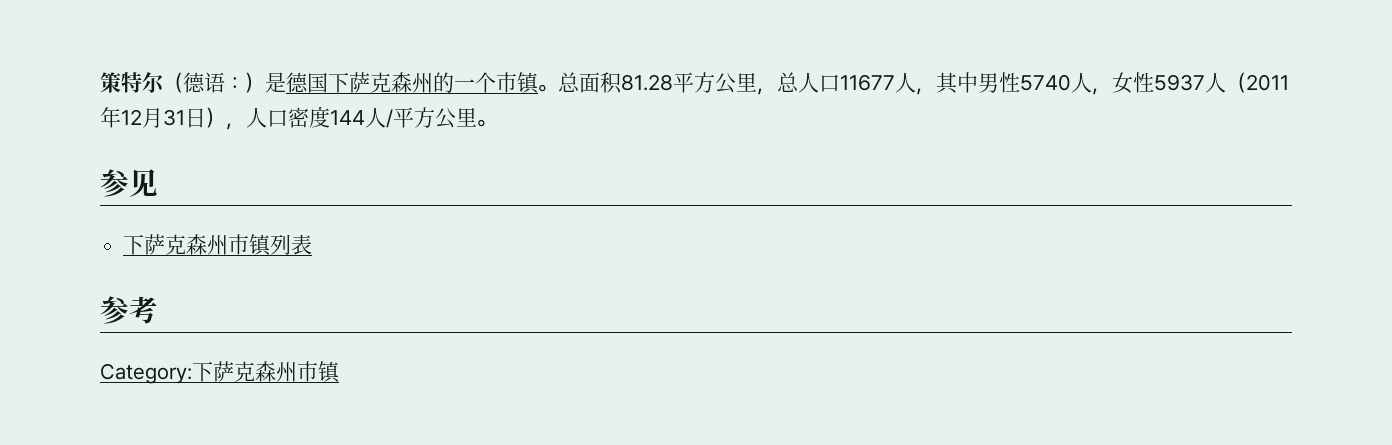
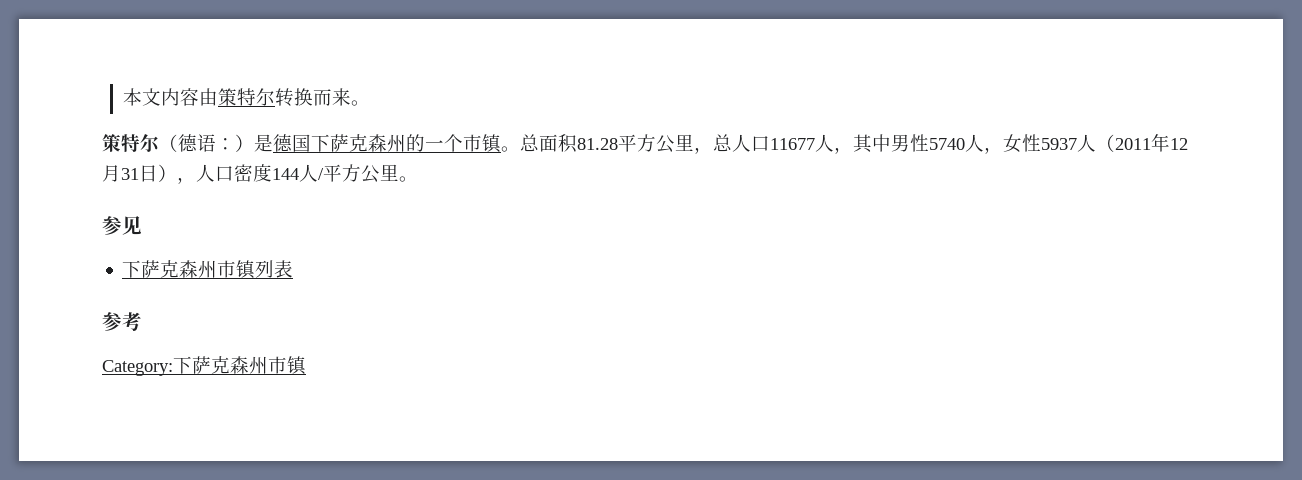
(100, 82) none -> [123,88,371,107] 本文内容由策特尔转换而来。 //

